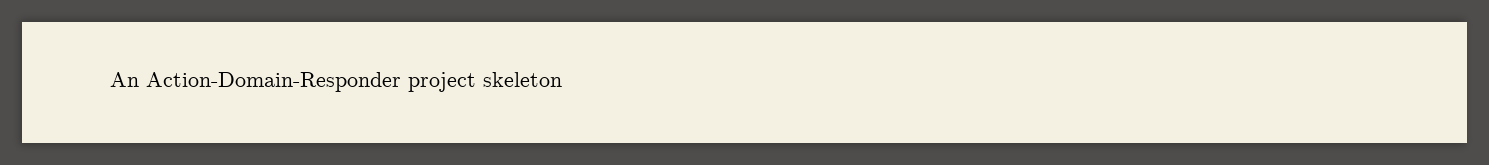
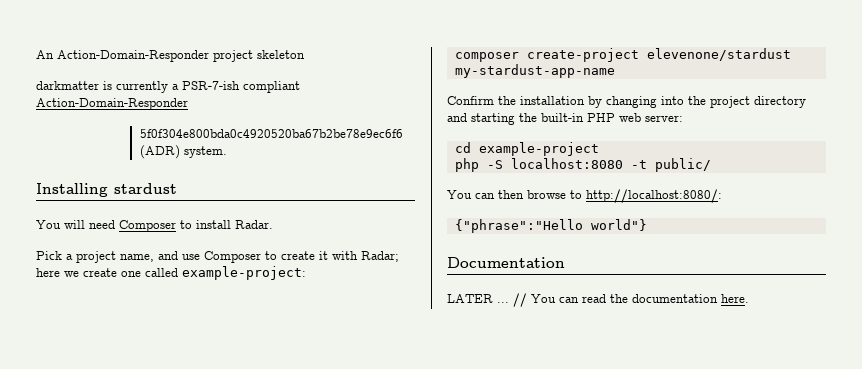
(562, 79) none -> [36,81,300,93] [36,98,188,110] [139,129,403,138] [139,145,227,159] [36,183,177,197] [36,220,273,232] [36,251,399,263] [36,266,306,280] [454,48,791,62] [454,64,615,78] [447,96,806,108] [447,113,683,125] [454,142,599,156] [454,158,711,172] [447,189,722,203] [454,219,647,233] [447,257,565,268] [447,293,749,307] // darkmatter is currently a PSR-7-ish compliant Action-Domain-Responder // 5f0f304e800bda0c4920520ba67b2be78e9ec6f6 (ADR) system. // Installing stardust // You will need Composer to install Radar. // Pick a project name, and use Composer to create it with Radar; here we create one called example-project: // composer create-project elevenone/stardust my-stardust-app-name // Confirm the installation by changing into the project directory and starting the built-in PHP web server: // cd example-project // php -S localhost:8080 -t public/ // You can then browse to http://localhost:8080/: // {"phrase":"Hello world"} // Documentation // LATER ... // You can read the documentation here.

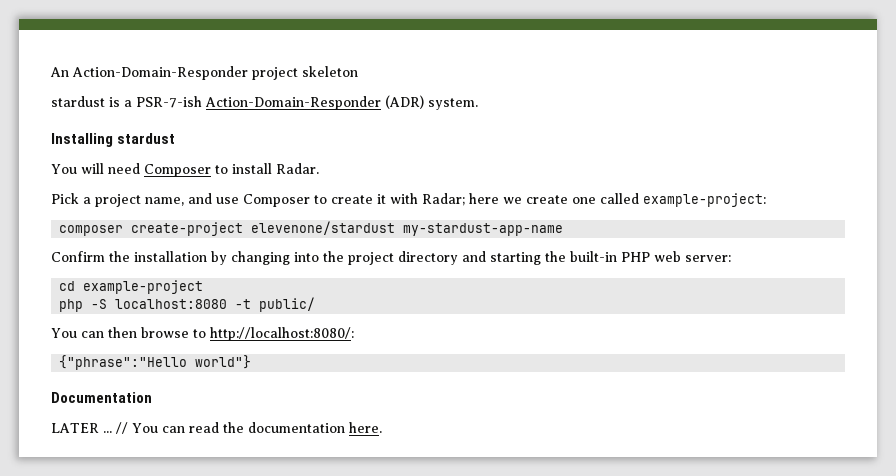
[36,81,168,93] darkmatter is currently -> [51,96,120,107] stardust is
[243,81,300,93] [36,98,188,110] [139,129,403,138] compliant Action-Domain-Responder // 5f0f304e800bda0c4920520ba67b2be78e9ec6f6 -> [205,96,381,110] Action-Domain-Responder

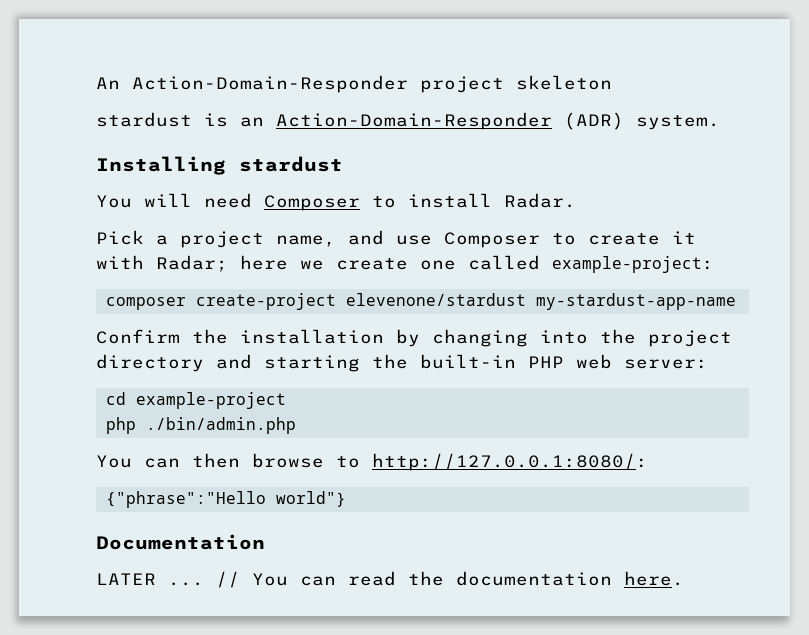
[124,96,202,108] a PSR-7-ish -> [240,117,264,127] an
[91,297,316,312] -S localhost:8080 -t public/ -> [145,417,296,434] ./bin/admin.php
[210,327,354,341] http://localhost:8080/: -> [372,453,648,471] http://127.0.0.1:8080/:

